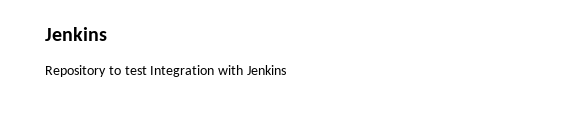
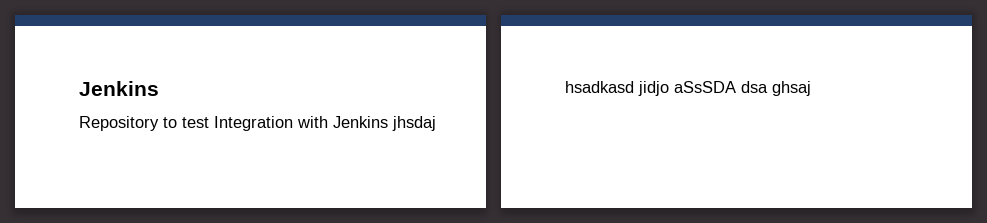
(286, 70) none -> [392,116,436,131] [565,81,811,96] jhsdaj hsadkasd jidjo aSsSDA dsa ghsaj

